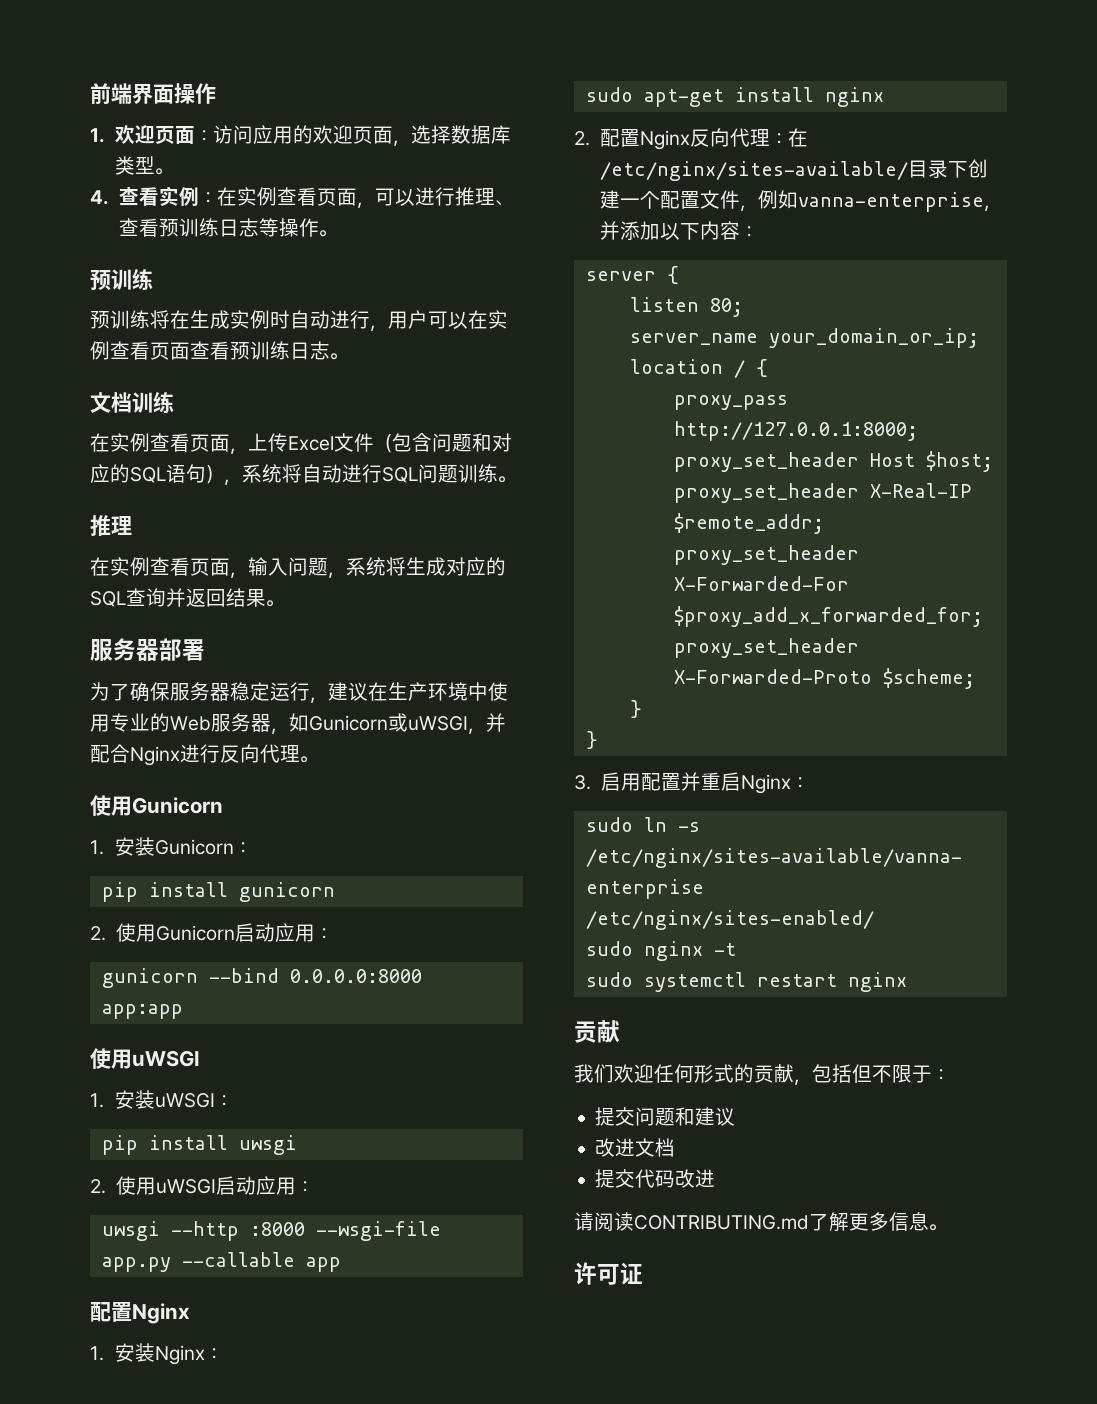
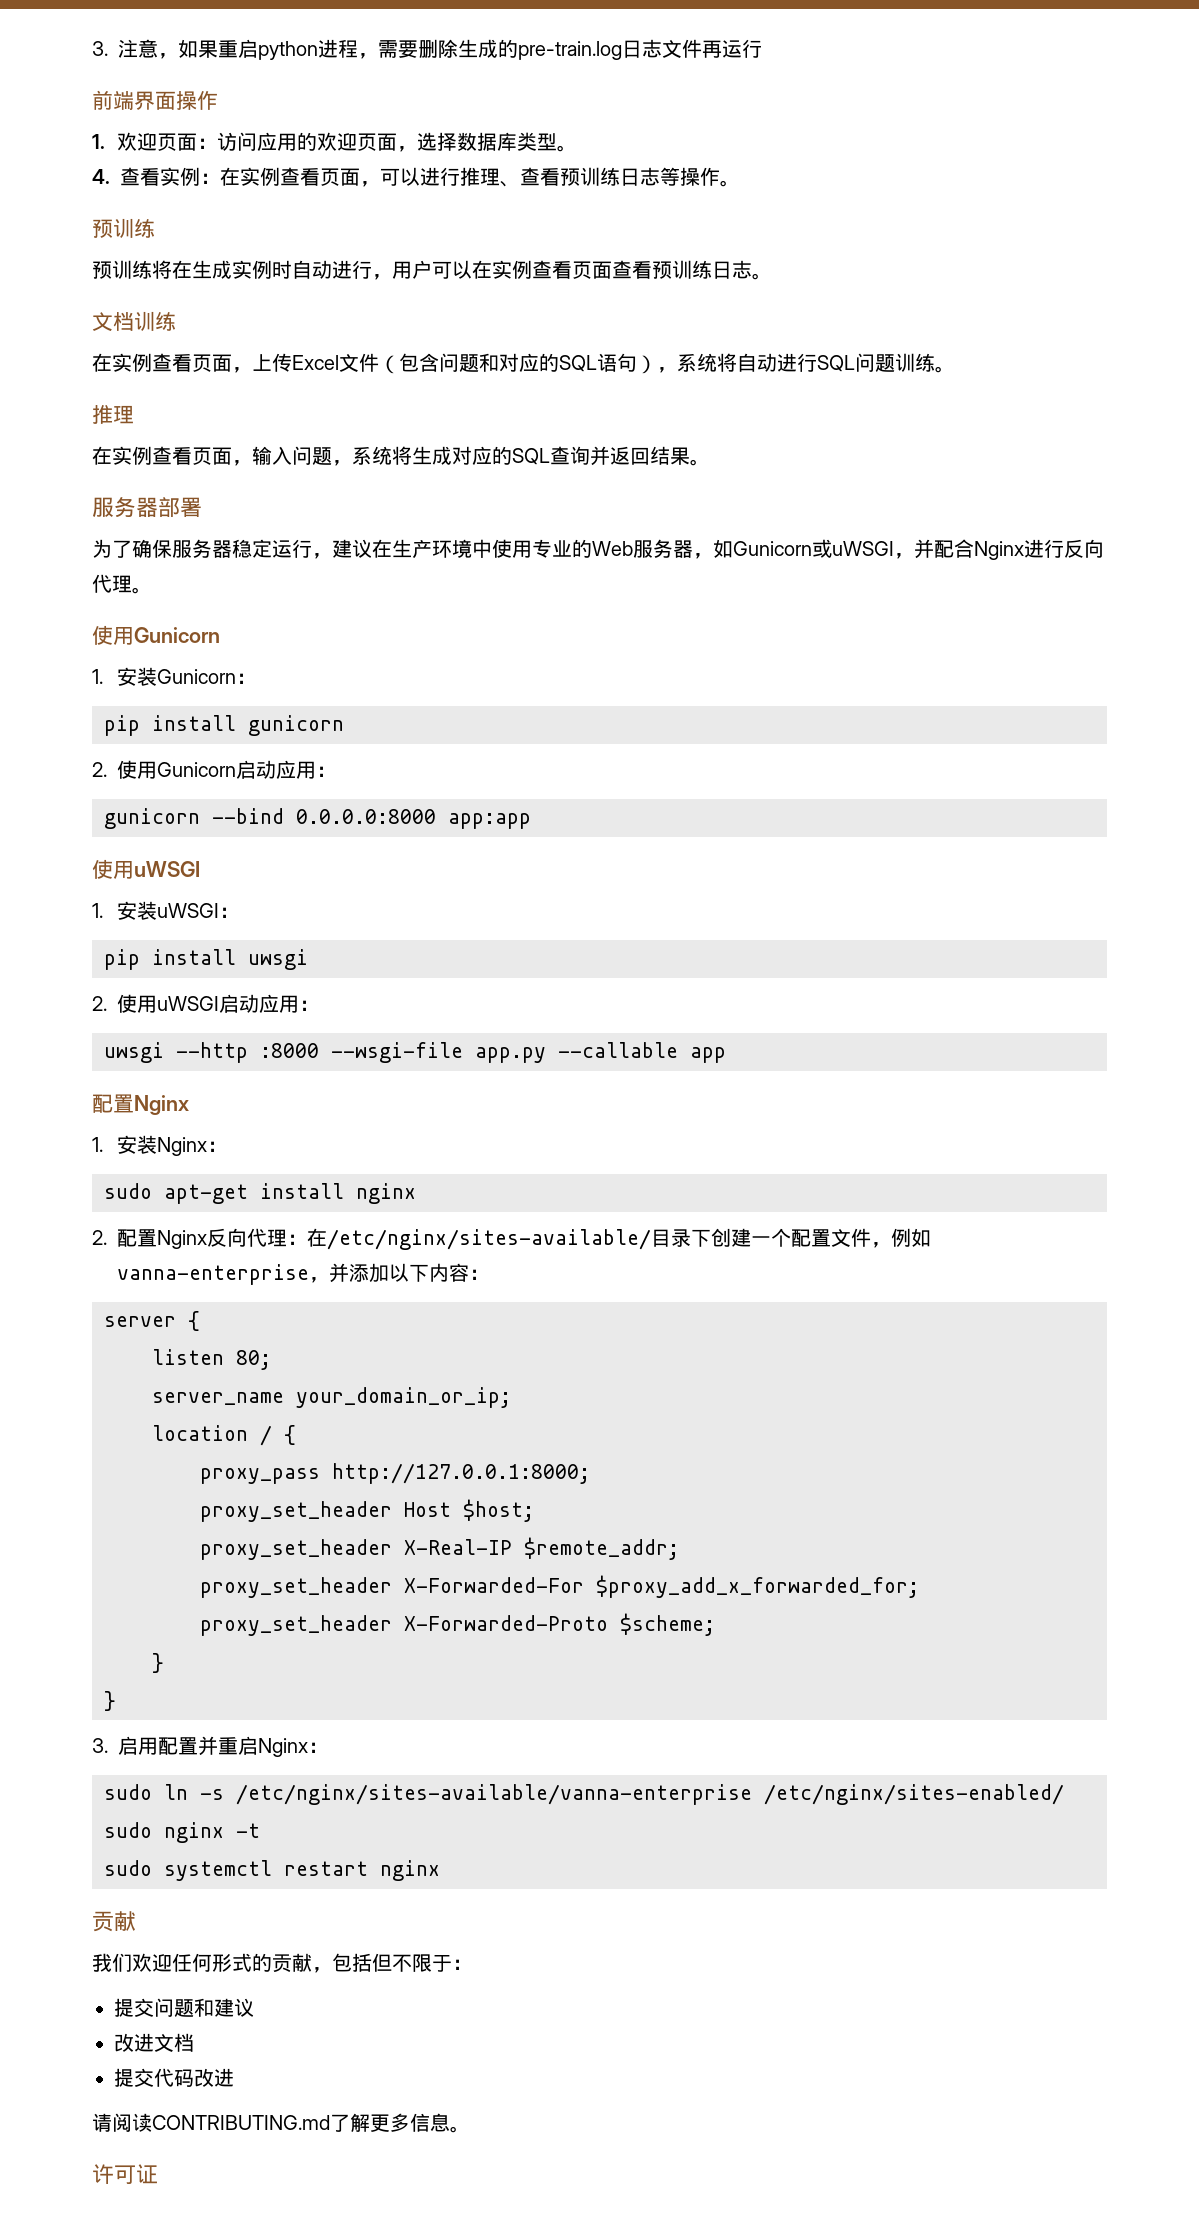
(90, 94) none -> [92,39,762,60] 3.注意，如果重启python进程，需要删除生成的pre-train.log日志文件再运行 //

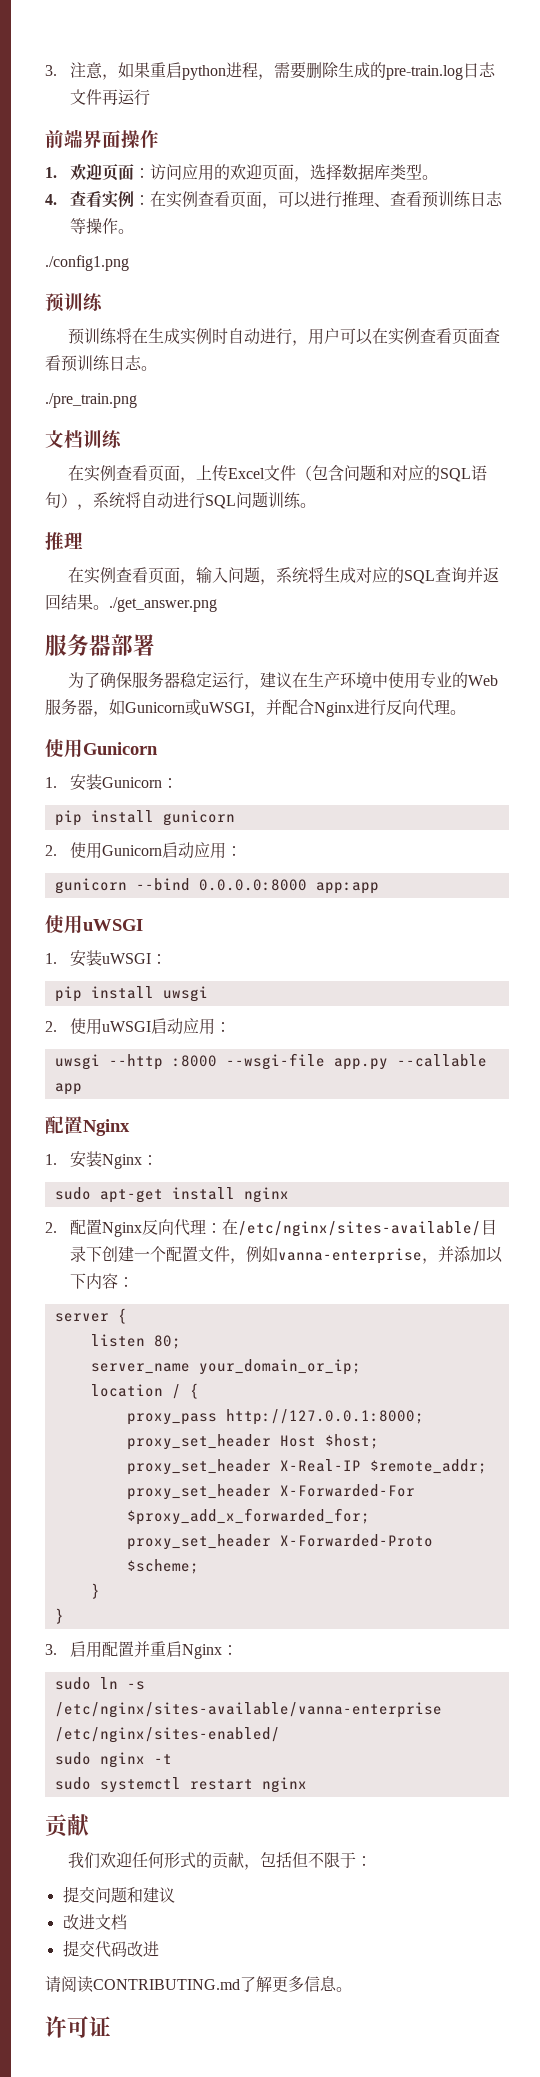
(740, 183) none -> [45,255,129,271] // ./config1.png
(772, 276) none -> [45,393,137,408] // ./pre_train.png
(710, 462) none -> [109,597,217,612] ./get_answer.png

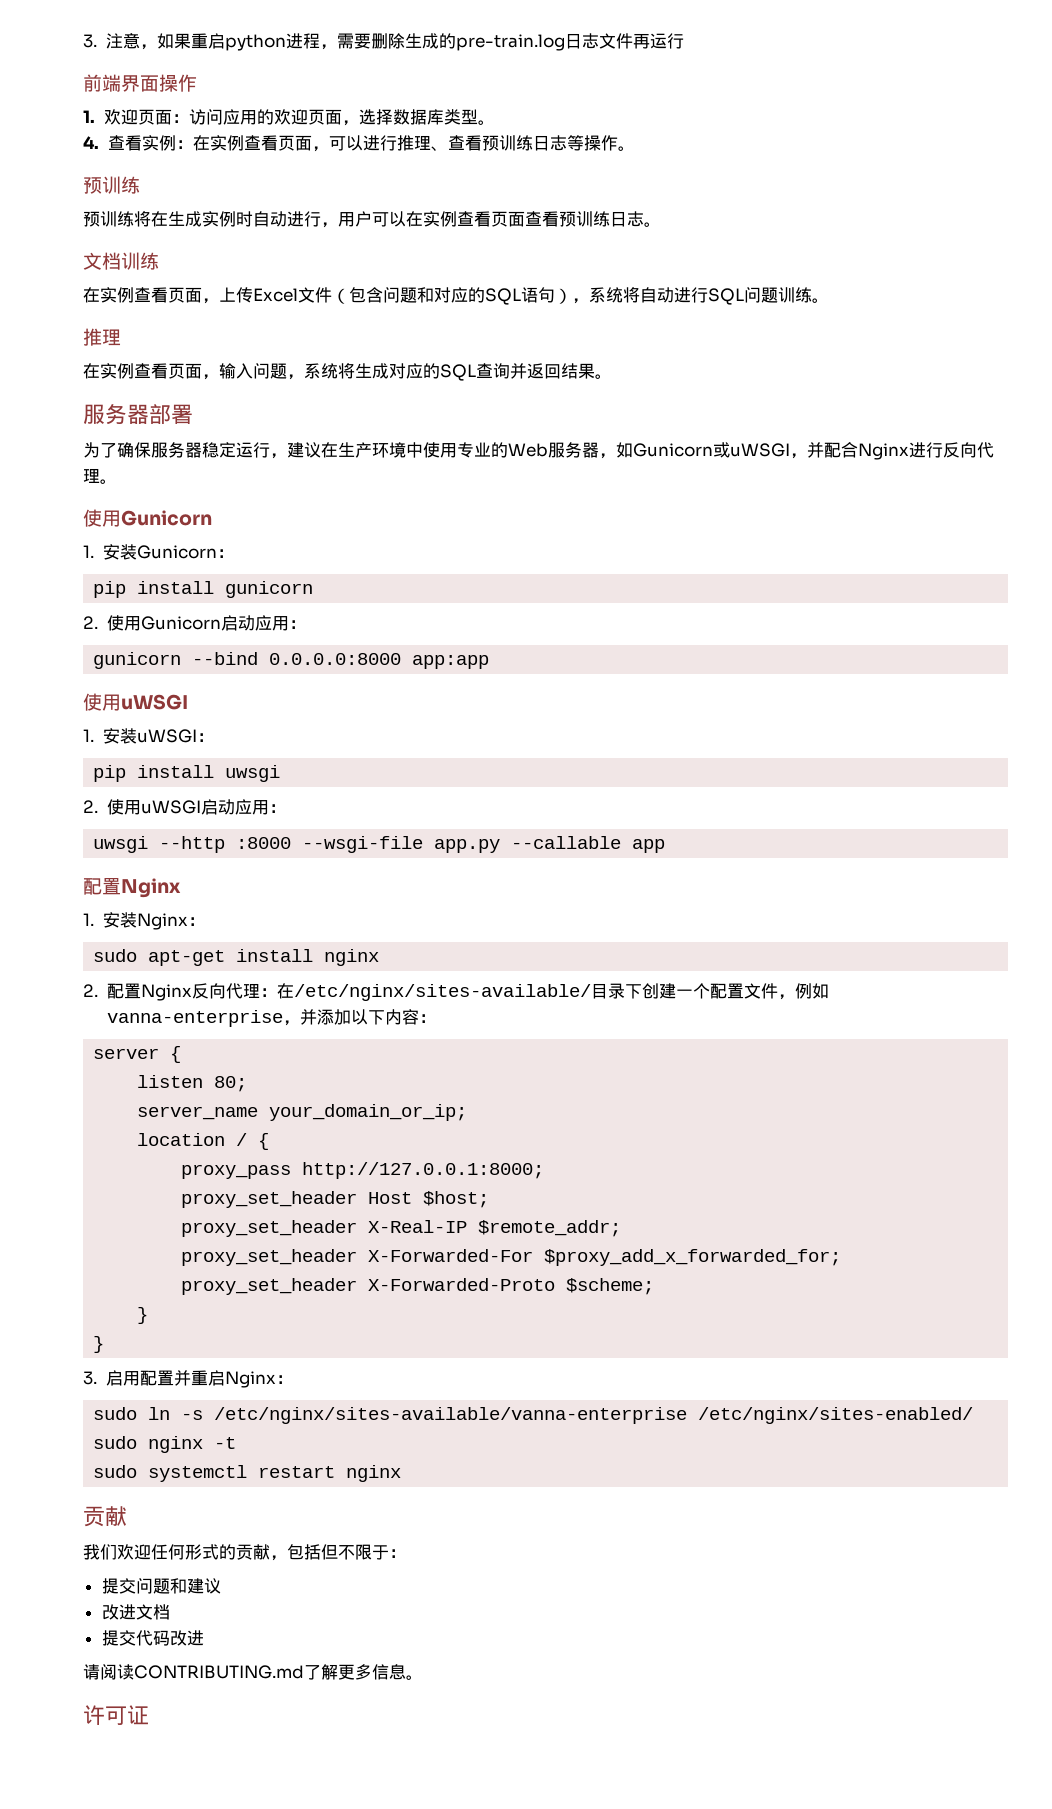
[45,255,129,271] // ./config1.png -> (635, 148) none
[45,393,137,408] // ./pre_train.png -> (661, 224) none
[109,597,217,612] ./get_answer.png -> (612, 376) none

